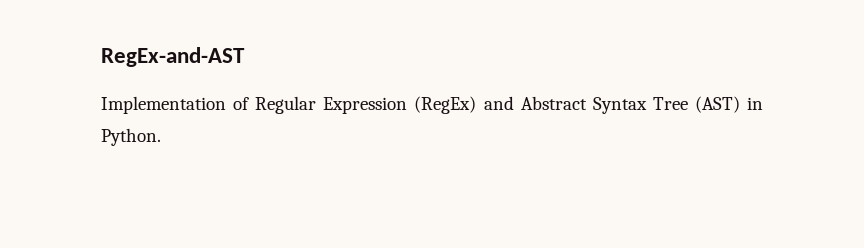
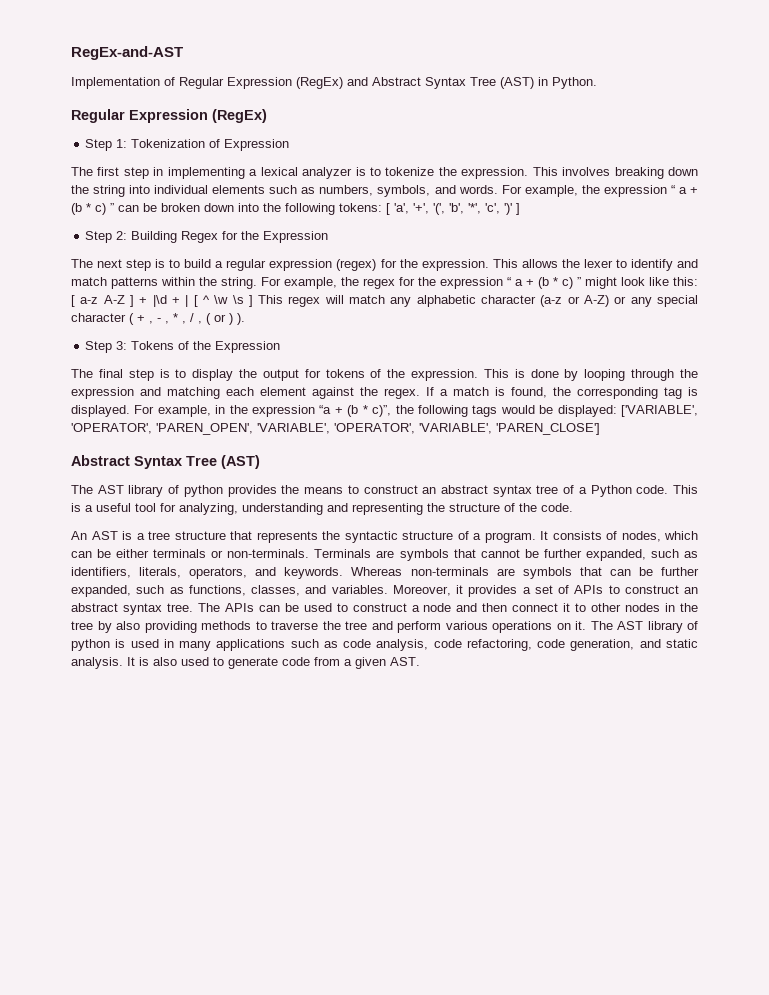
(161, 137) none -> [71,109,267,123] [85,139,290,151] [71,167,698,179] [71,185,698,197] [71,203,520,215] [85,231,329,243] [71,259,698,271] [71,277,698,289] [71,295,699,307] [71,313,245,325] [85,341,281,353] [71,369,699,381] [71,387,698,399] [71,405,699,417] [71,423,600,435] [71,455,260,469] [71,485,698,497] [71,503,573,515] [71,531,698,543] [71,549,699,561] [71,567,700,579] [71,585,698,597] [71,603,698,615] [71,621,698,633] [71,639,698,651] [71,657,420,669] // Regular Expression (RegEx) // Step 1: Tokenization of Expression // The first step in implementing a lexical analyzer is to tokenize the expression. This involves breaking down the string into individual elements such as numbers, symbols, and words. For example, the expression “ a + (b * c) ” can be broken down into the following tokens: [ 'a', '+', '(', 'b', '*', 'c', ')' ] // Step 2: Building Regex for the Expression // The next step is to build a regular expression (regex) for the expression. This allows the lexer to identify and match patterns within the string. For example, the regex for the expression “ a + (b * c) ” might look like this: [ a-z A-Z ] + |\d + | [ ^ \w \s ] This regex will match any alphabetic character (a-z or A-Z) or any special character ( + , - , * , / , ( or ) ). // Step 3: Tokens of the Expression // The final step is to display the output for tokens of the expression. This is done by looping through the expression and matching each element against the regex. If a match is found, the corresponding tag is displayed. For example, in the expression “a + (b * c)”, the following tags would be displayed: ['VARIABLE', 'OPERATOR', 'PAREN_OPEN', 'VARIABLE', 'OPERATOR', 'VARIABLE', 'PAREN_CLOSE'] // Abstract Syntax Tree (AST) // The AST library of python provides the means to construct an abstract syntax tree of a Python code. This is a useful tool for analyzing, understanding and representing the structure of the code. // An AST is a tree structure that represents the syntactic structure of a program. It consists of nodes, which can be either terminals or non-terminals. Terminals are symbols that cannot be further expanded, such as identifiers, literals, operators, and keywords. Whereas non-terminals are symbols that can be further expanded, such as functions, classes, and variables. Moreover, it provides a set of APIs to construct an abstract syntax tree. The APIs can be used to construct a node and then connect it to other nodes in the tree by also providing methods to traverse the tree and perform various operations on it. The AST library of python is used in many applications such as code analysis, code refactoring, code generation, and static analysis. It is also used to generate code from a given AST.

